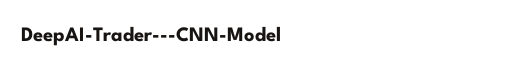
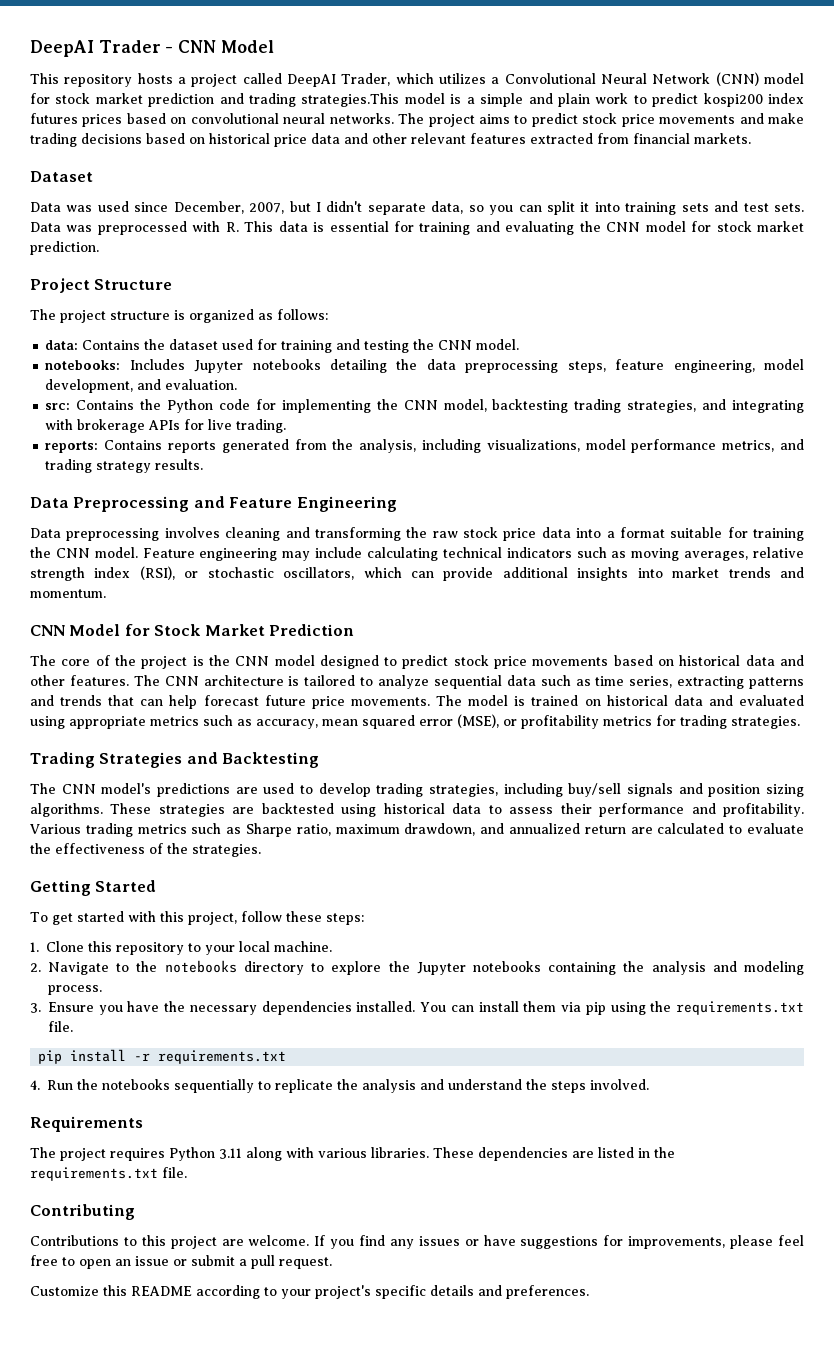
[21,26,281,46] DeepAI-Trader---CNN-Model -> [30,40,274,57] [30,72,805,87] [30,93,804,107] [30,113,804,127] [30,133,751,147] [30,171,93,182] [30,201,805,215] [30,221,805,235] [30,241,99,255] [30,278,173,293] [30,309,328,323] [45,339,520,353] [45,359,804,373] [45,379,238,393] [45,399,804,413] [45,419,287,433] [45,439,804,453] [45,459,204,473] [30,496,397,512] [30,527,804,541] [30,547,805,561] [30,566,805,581] [30,589,106,598] [30,624,355,636] [30,655,804,669] [30,675,804,689] [30,695,805,709] [30,714,800,729] [30,752,320,768] [30,783,804,797] [30,803,804,817] [30,823,804,837] [30,843,261,857] [30,880,157,896] [30,911,364,925] [30,941,333,955] [30,960,804,975] [48,985,102,995] [30,1001,805,1015] [48,1021,73,1032] [38,1049,287,1064] [30,1079,649,1093] [30,1116,143,1132] [30,1147,675,1161] [30,1167,187,1181] [30,1204,135,1220] [30,1235,804,1249] [30,1255,332,1269] [30,1285,589,1299] DeepAI Trader - CNN Model // This repository hosts a project called DeepAI Trader, which utilizes a Convolutional Neural Network (CNN) model for stock market prediction and trading strategies.This model is a simple and plain work to predict kospi200 index futures prices based on convolutional neural networks. The project aims to predict stock price movements and make trading decisions based on historical price data and other relevant features extracted from financial markets. // Dataset // Data was used since December, 2007, but I didn't separate data, so you can split it into training sets and test sets. Data was preprocessed with R. This data is essential for training and evaluating the CNN model for stock market prediction. // Project Structure // The project structure is organized as follows: // data: Contains the dataset used for training and testing the CNN model. // notebooks: Includes Jupyter notebooks detailing the data preprocessing steps, feature engineering, model development, and evaluation. // src: Contains the Python code for implementing the CNN model, backtesting trading strategies, and integrating with brokerage APIs for live trading. // reports: Contains reports generated from the analysis, including visualizations, model performance metrics, and trading strategy results. // Data Preprocessing and Feature Engineering // Data preprocessing involves cleaning and transforming the raw stock price data into a format suitable for training the CNN model. Feature engineering may include calculating technical indicators such as moving averages, relative strength index (RSI), or stochastic oscillators, which can provide additional insights into market trends and momentum. // CNN Model for Stock Market Prediction // The core of the project is the CNN model designed to predict stock price movements based on historical data and other features. The CNN architecture is tailored to analyze sequential data such as time series, extracting patterns and trends that can help forecast future price movements. The model is trained on historical data and evaluated using appropriate metrics such as accuracy, mean squared error (MSE), or profitability metrics for trading strategies. // Trading Strategies and Backtesting // The CNN model's predictions are used to develop trading strategies, including buy/sell signals and position sizing algorithms. These strategies are backtested using historical data to assess their performance and profitability. Various trading metrics such as Sharpe ratio, maximum drawdown, and annualized return are calculated to evaluate the effectiveness of the strategies. // Getting Started // To get started with this project, follow these steps: // 1. Clone this repository to your local machine. // 2. Navigate to the notebooks directory to explore the Jupyter notebooks containing the analysis and modeling process. // 3. Ensure you have the necessary dependencies installed. You can install them via pip using the requirements.txt file. // pip install -r requirements.txt // 4. Run the notebooks sequentially to replicate the analysis and understand the steps involved. // Requirements // The project requires Python 3.11 along with various libraries. These dependencies are listed in the requirements.txt file. // Contributing // Contributions to this project are welcome. If you find any issues or have suggestions for improvements, please feel free to open an issue or submit a pull request. // Customize this README according to your project's specific details and preferences.

